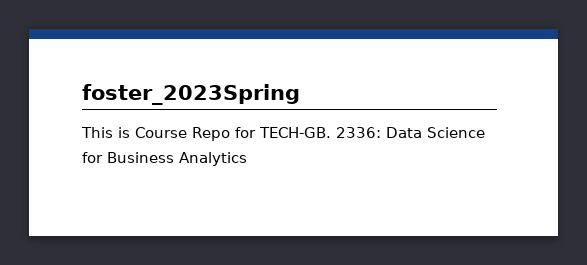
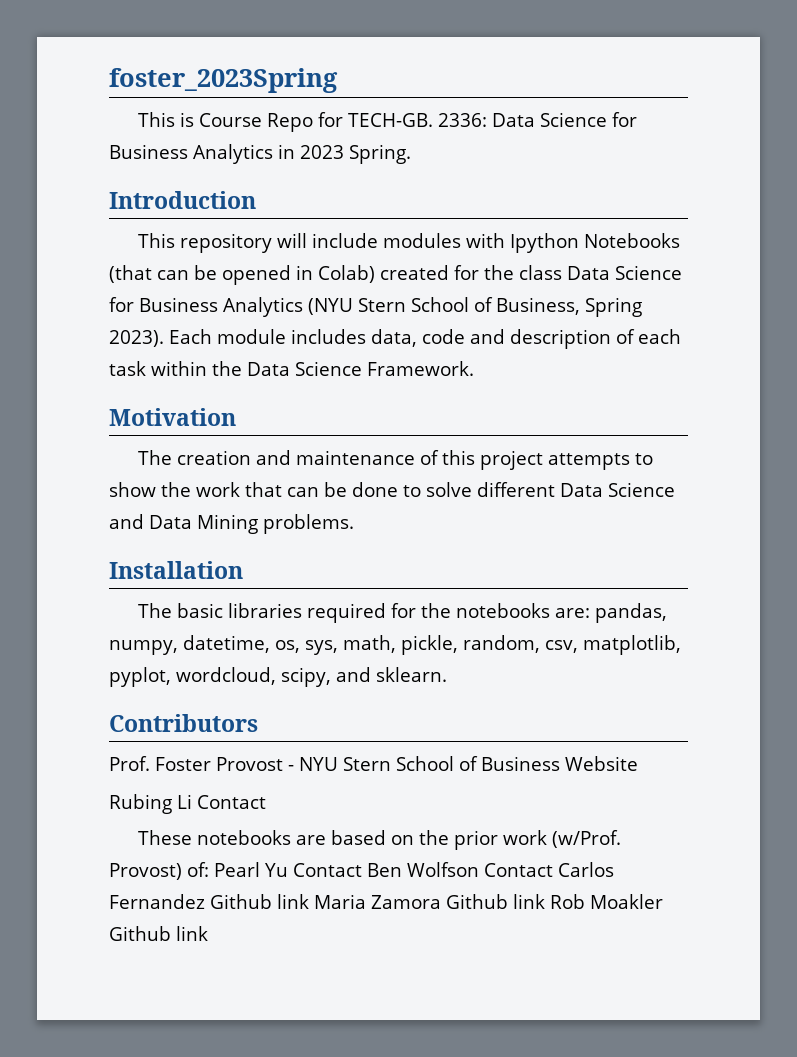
(247, 159) none -> [278,144,411,164] [109,191,256,209] [137,233,680,253] [109,265,682,285] [109,297,642,317] [109,329,681,349] [109,361,474,376] [109,408,236,426] [137,450,653,470] [109,482,675,497] [109,514,354,534] [109,561,243,579] [137,603,667,623] [109,635,681,655] [109,667,447,687] [109,714,258,732] [109,756,638,771] [109,794,266,814] [137,830,621,850] [109,862,614,880] [109,894,663,909] [109,926,208,941] in 2023 Spring. // Introduction // This repository will include modules with Ipython Notebooks (that can be opened in Colab) created for the class Data Science for Business Analytics (NYU Stern School of Business, Spring 2023). Each module includes data, code and description of each task within the Data Science Framework. // Motivation // The creation and maintenance of this project attempts to show the work that can be done to solve different Data Science and Data Mining problems. // Installation // The basic libraries required for the notebooks are: pandas, numpy, datetime, os, sys, math, pickle, random, csv, matplotlib, pyplot, wordcloud, scipy, and sklearn. // Contributors // Prof. Foster Provost - NYU Stern School of Business Website // Rubing Li Contact // These notebooks are based on the prior work (w/Prof. Provost) of: Pearl Yu Contact Ben Wolfson Contact Carlos Fernandez Github link Maria Zamora Github link Rob Moakler Github link

